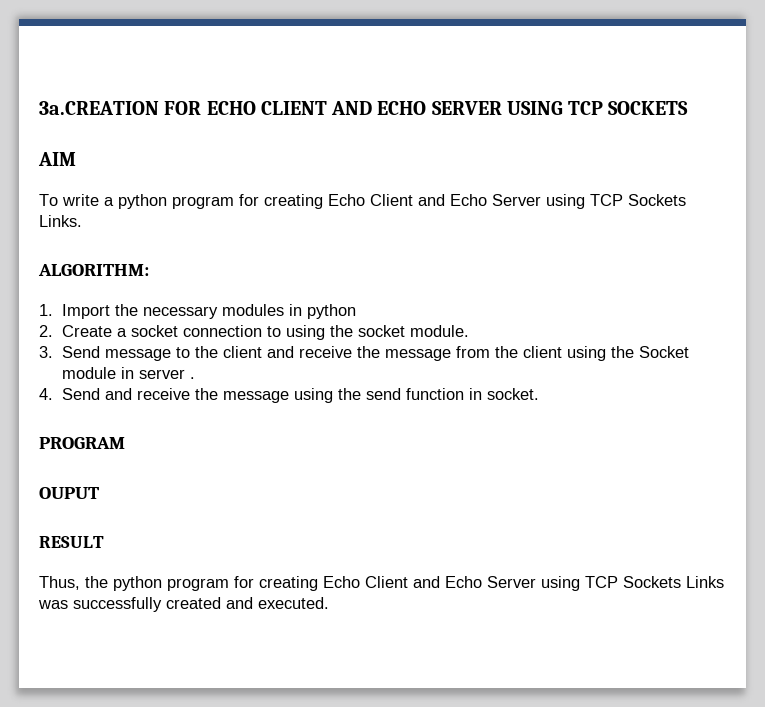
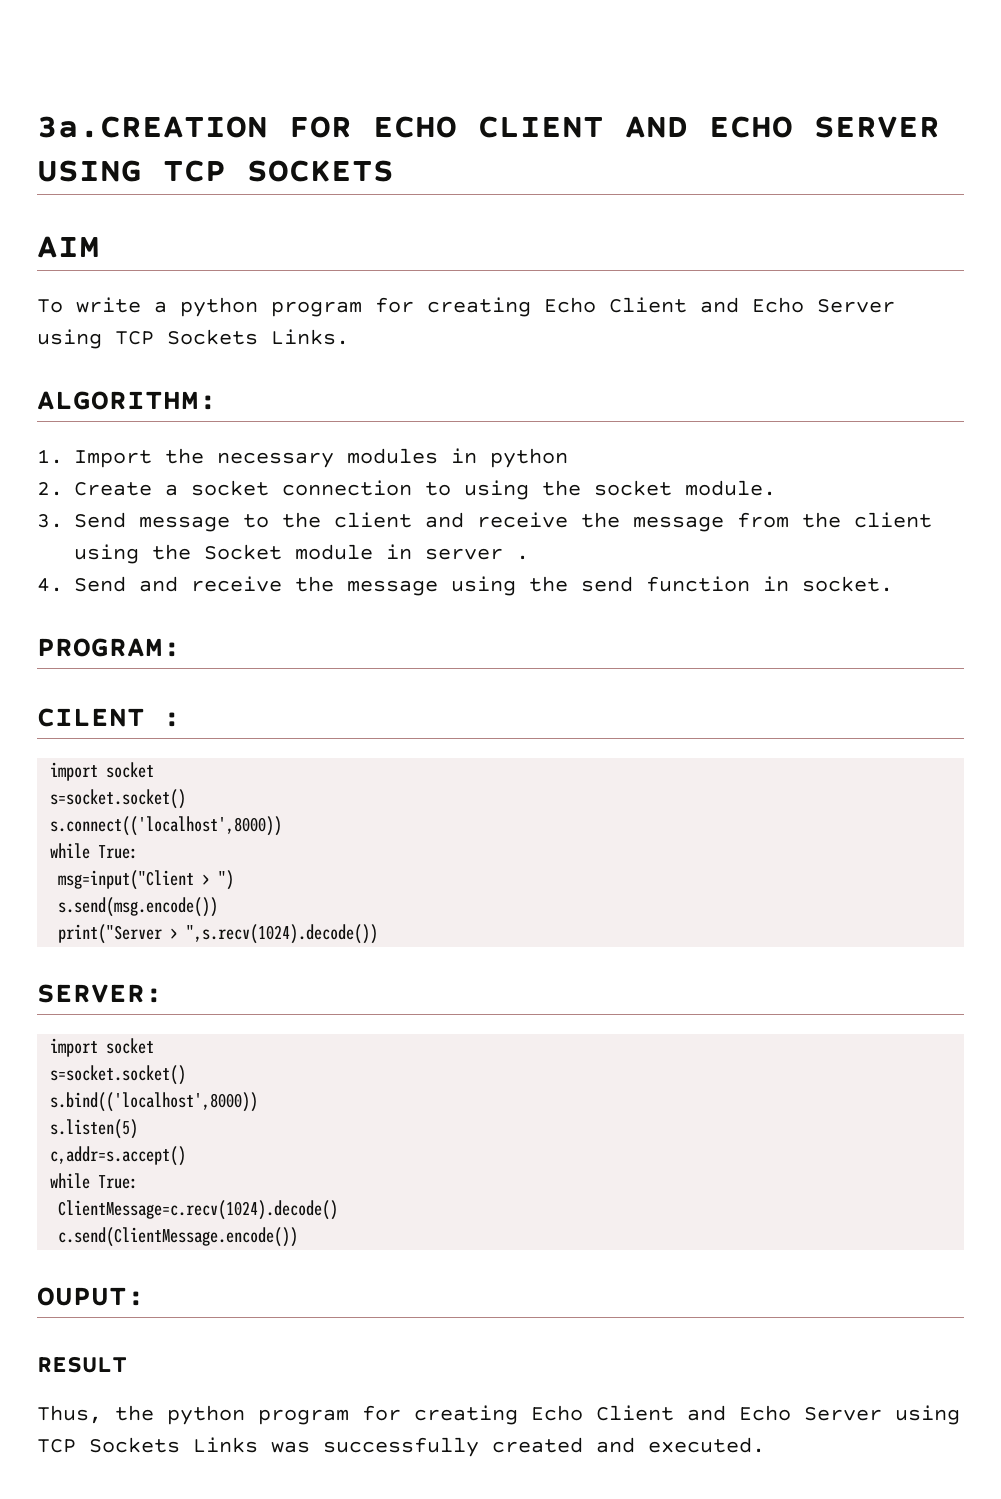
[39,437,125,449] [39,487,99,499] PROGRAM // OUPUT -> [37,638,181,657] [37,708,181,727] [50,762,155,781] [50,789,187,809] [50,816,283,836] [50,843,139,859] [58,870,235,890] [58,897,219,917] [58,924,379,944] [37,984,163,1003] [50,1038,155,1057] [50,1065,187,1085] [50,1092,259,1112] [50,1119,139,1139] [50,1146,187,1166] [50,1173,139,1189] [58,1200,339,1220] [58,1227,299,1247] [37,1287,145,1306] PROGRAM: // CILENT : // import socket // s=socket.socket() // s.connect(('localhost',8000)) // while True: // msg=input("Client > ") // s.send(msg.encode()) // print("Server > ",s.recv(1024).decode()) // SERVER: // import socket // s=socket.socket() // s.bind(('localhost',8000)) // s.listen(5) // c,addr=s.accept() // while True: // ClientMessage=c.recv(1024).decode() // c.send(ClientMessage.encode()) // OUPUT:

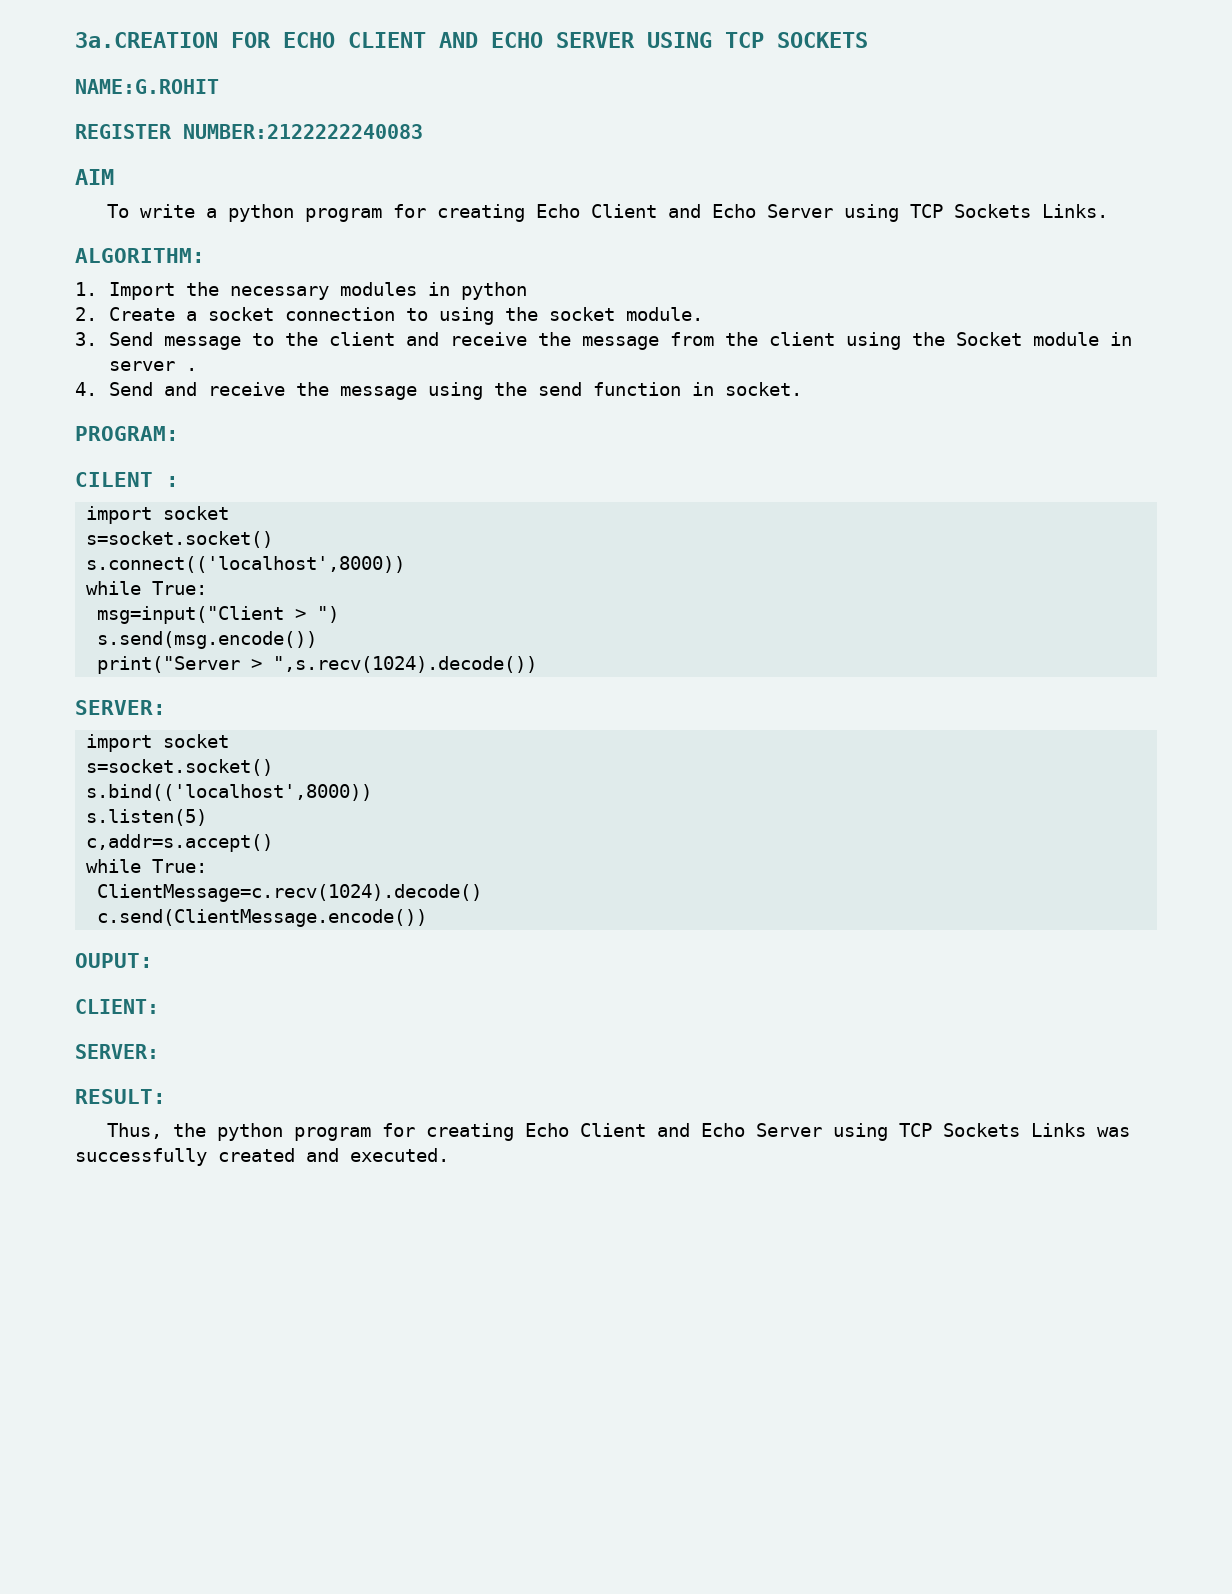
(394, 171) none -> [75,79,219,94] [75,124,423,139] // NAME:G.ROHIT // REGISTER NUMBER:2122222240083
[37,1356,127,1373] RESULT -> [75,999,159,1014] [75,1044,159,1059] [75,1089,166,1104] CLIENT: // SERVER: // RESULT:

